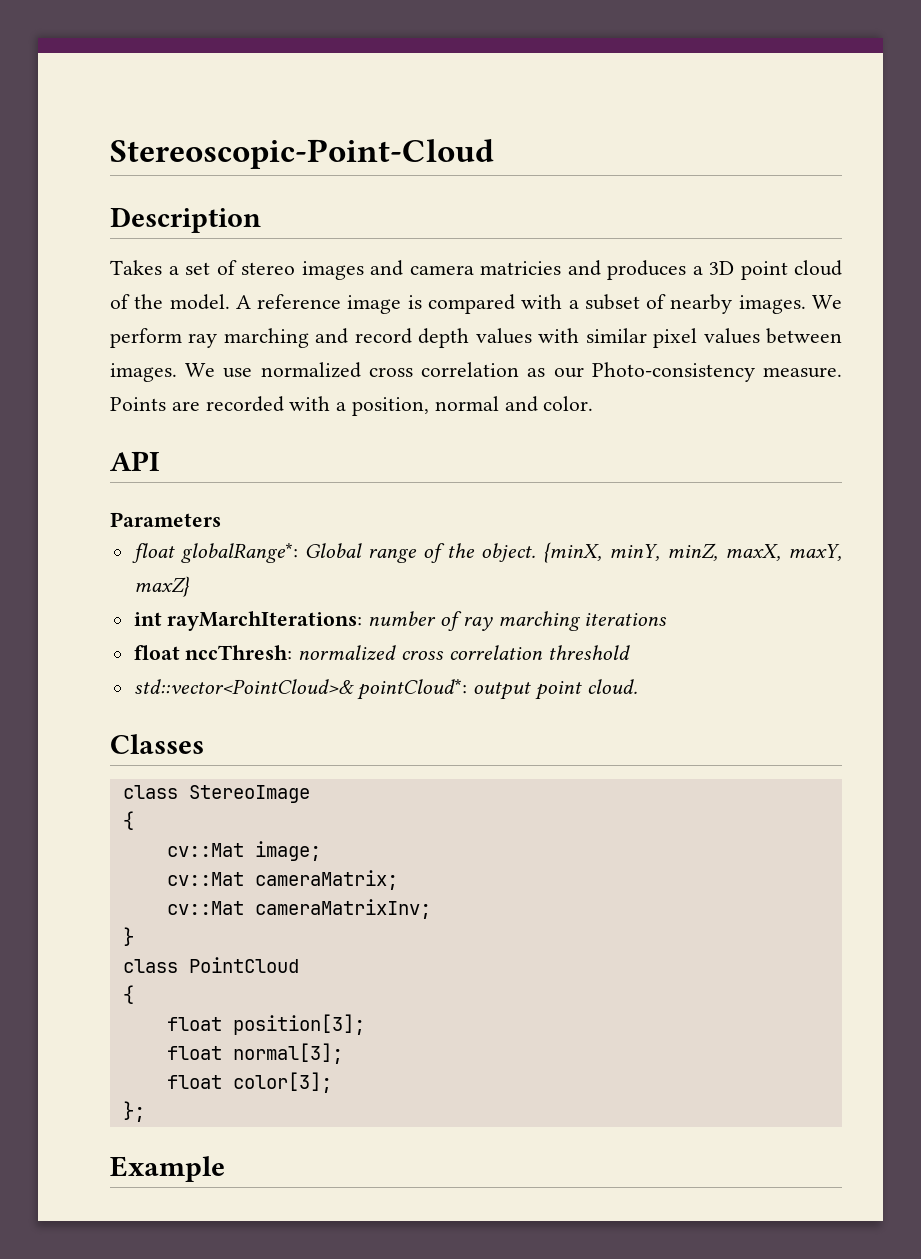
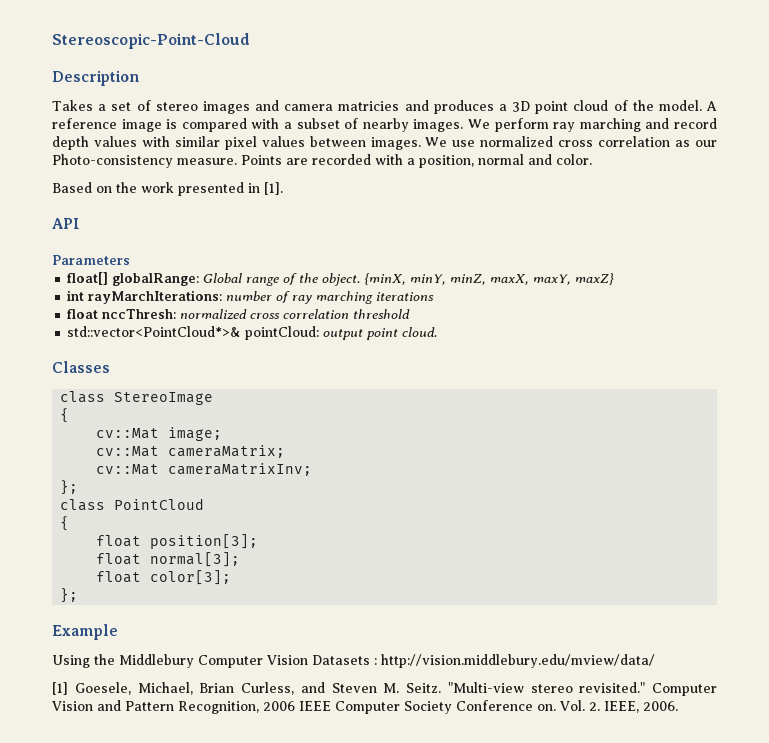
(594, 403) none -> [52,182,283,196] // Based on the work presented in [1].
[131,543,298,563] float globalRange*: -> [67,272,200,286] float[] globalRange:
[133,679,468,700] std::vector<PointCloud>& pointCloud*: -> [67,326,320,340] std::vector<PointCloud*>& pointCloud:
[122,927,134,946] } -> [60,480,79,495] };
(225, 1169) none -> [52,654,655,668] [52,682,717,696] [52,700,678,714] // Using the Middlebury Computer Vision Datasets : http://vision.middlebury.edu/mview/data/ // [1] Goesele, Michael, Brian Curless, and Steven M. Seitz. "Multi-view stereo revisited." Computer Vision and Pattern Recognition, 2006 IEEE Computer Society Conference on. Vol. 2. IEEE, 2006.

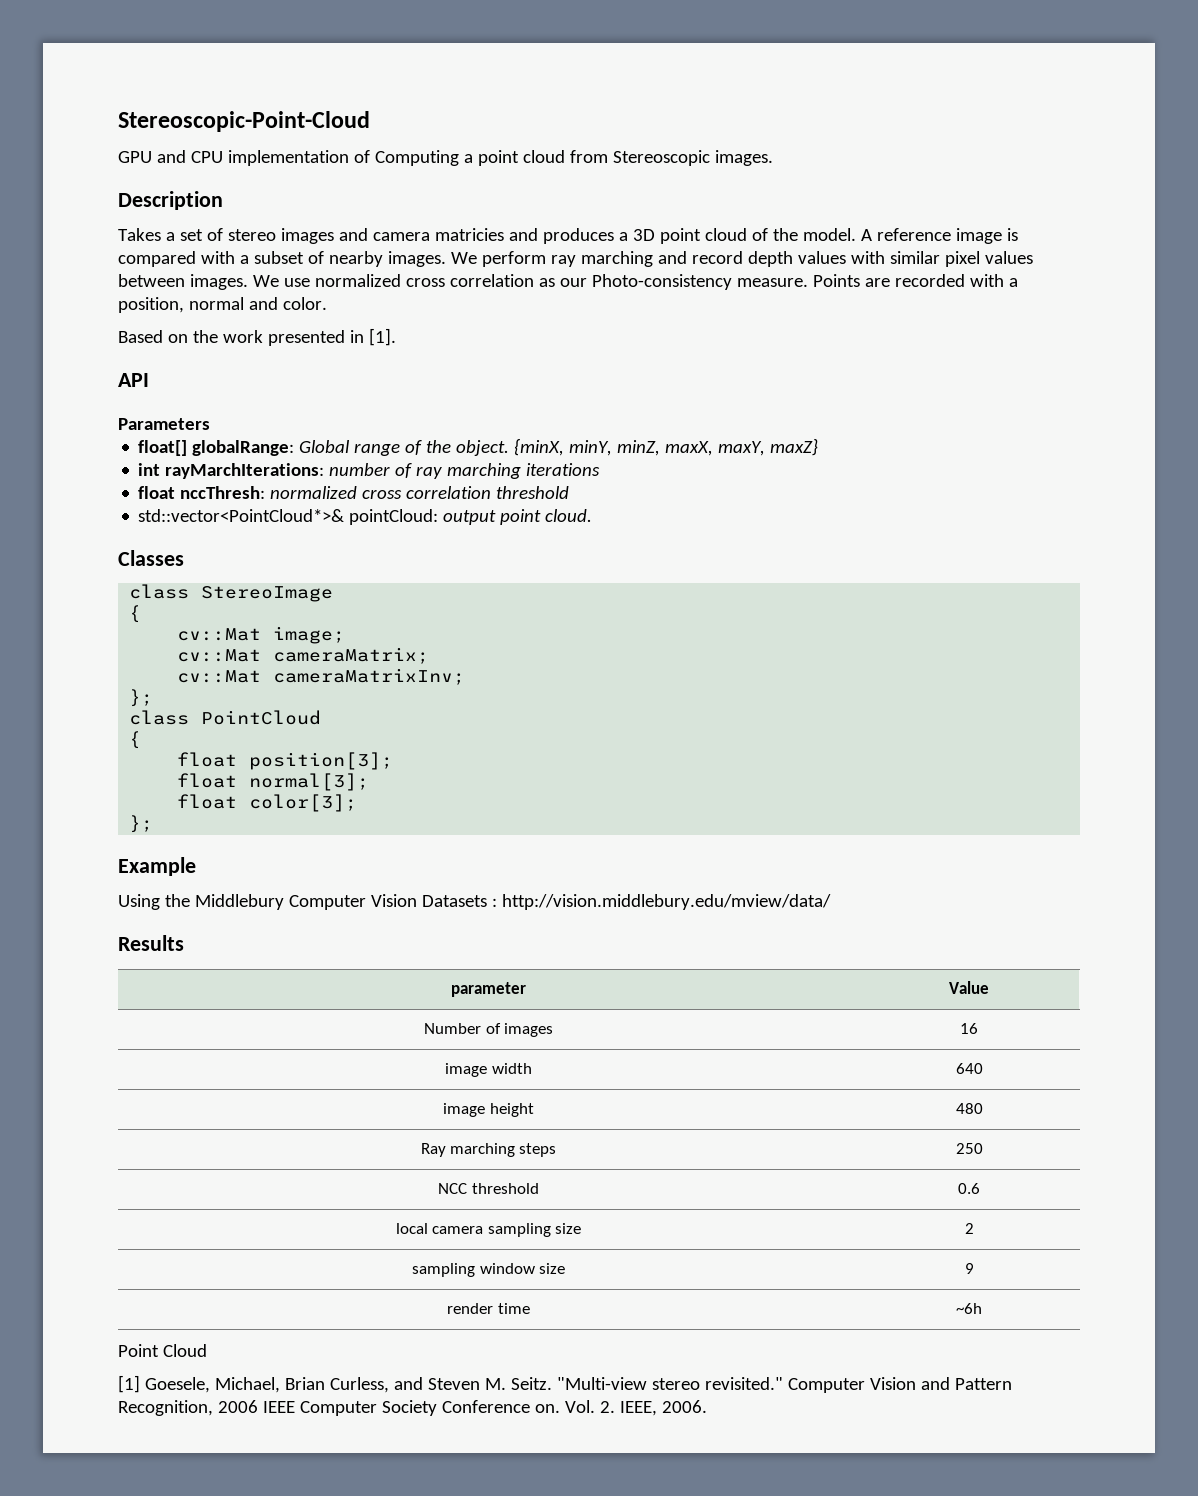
(250, 41) none -> [118,150,773,166] // GPU and CPU implementation of Computing a point cloud from Stereoscopic images.
(655, 661) none -> [118,935,184,951] [451,982,526,997] [949,981,989,994] [424,1023,553,1037] [960,1023,978,1034] [445,1063,532,1077] [955,1063,983,1074] [443,1103,534,1117] [955,1103,983,1114] [420,1143,557,1157] [955,1143,983,1154] [438,1183,539,1194] [958,1183,980,1194] [395,1223,582,1237] [964,1223,974,1234] [412,1263,565,1277] [964,1263,974,1274] [447,1303,530,1314] [956,1303,982,1314] [118,1344,207,1357] // Results // parameter | Value // Number of images | 16 // image width | 640 // image height | 480 // Ray marching steps | 250 // NCC threshold | 0.6 // local camera sampling size | 2 // sampling window size | 9 // render time | ~6h // Point Cloud

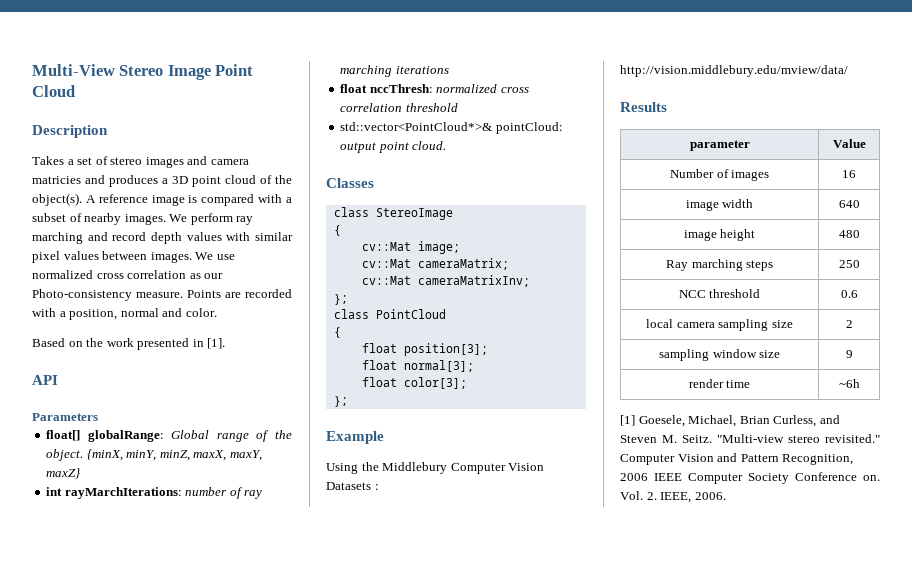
[118,111,370,132] [118,150,773,166] Stereoscopic-Point-Cloud // GPU and CPU implementation of Computing a point cloud from Stereoscopic images. -> [32,64,254,80] [32,85,75,97] Multi-View Stereo Image Point Cloud
[802,228,856,241] model. -> [32,193,82,206] object(s).
[118,1344,207,1357] // Point Cloud -> (860, 383) none

